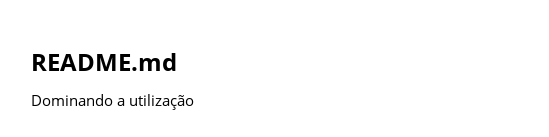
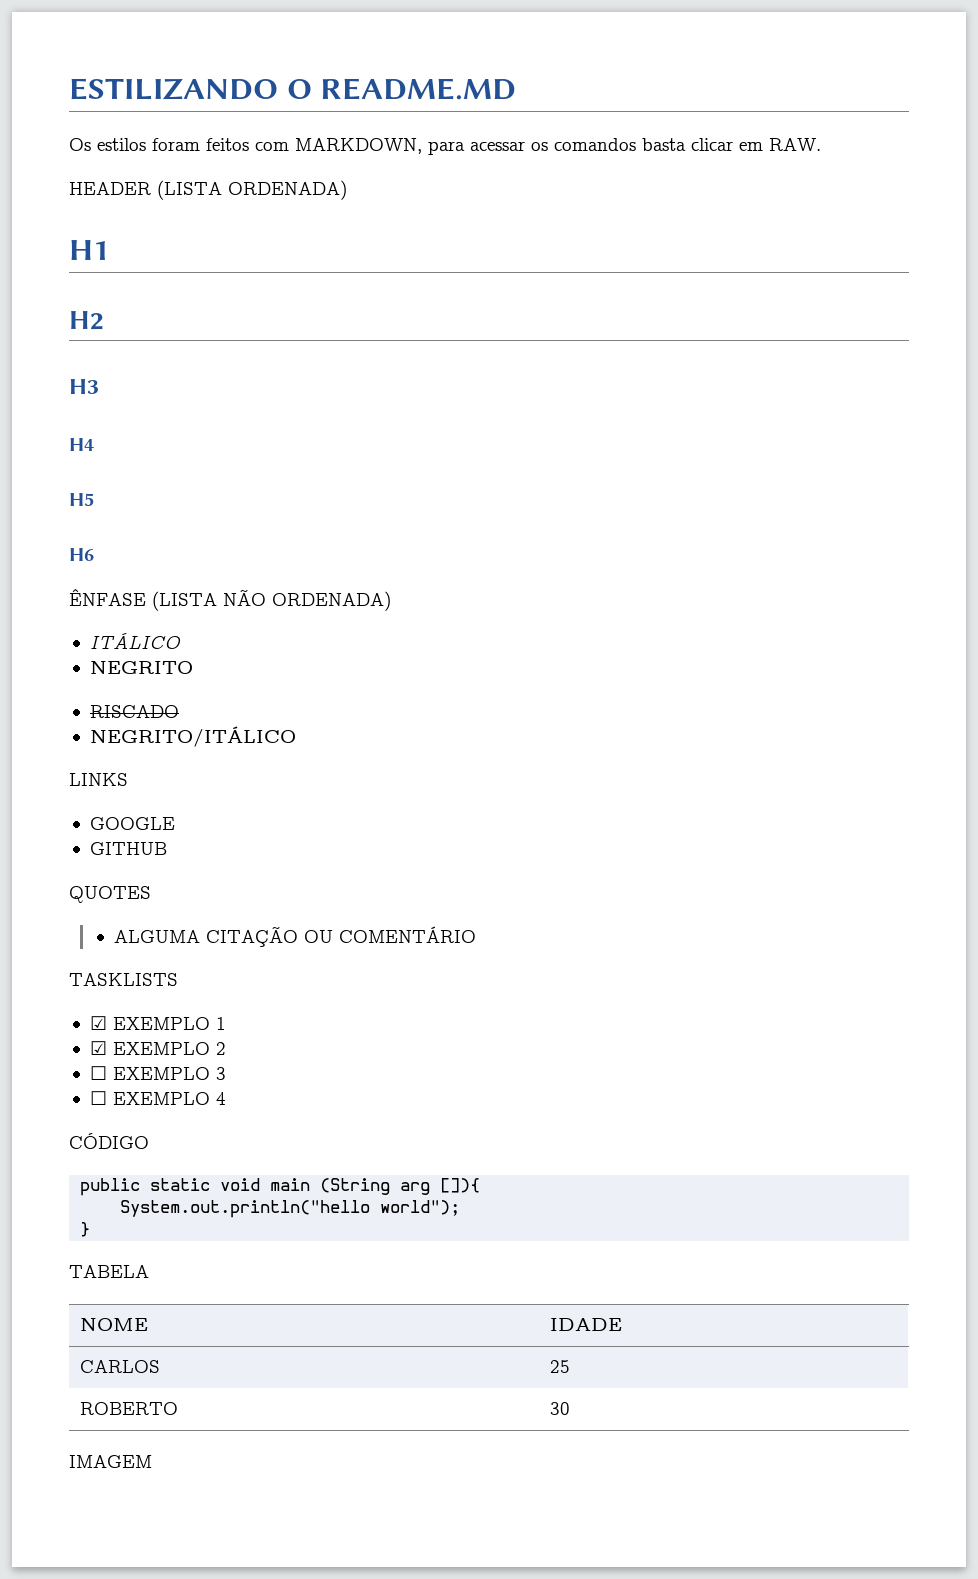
[31,53,177,71] [31,94,195,110] README.md // Dominando a utilização -> [69,78,517,100] [69,138,821,155] [69,180,347,200] [69,240,109,260] [69,311,104,330] [69,379,99,394] [69,438,94,451] [69,493,94,506] [69,548,94,561] [69,588,391,611] [89,633,181,649] [89,661,193,674] [89,705,179,718] [89,726,296,747] [69,773,128,786] [89,817,175,830] [89,842,167,855] [69,886,151,903] [113,926,476,947] [69,973,178,986] [89,1016,226,1030] [89,1041,226,1055] [89,1066,226,1080] [89,1091,226,1105] [69,1133,149,1149] [80,1178,481,1196] [120,1200,461,1218] [80,1222,91,1237] [69,1265,149,1278] [79,1318,148,1331] [549,1318,622,1331] [79,1360,160,1373] [549,1360,570,1373] [79,1402,178,1415] [549,1402,570,1415] [69,1455,152,1468] ESTILIZANDO O README.MD // Os estilos foram feitos com MARKDOWN, para acessar os comandos basta clicar em RAW. // HEADER (LISTA ORDENADA) // H1 // H2 // H3 // H4 // H5 // H6 // ÊNFASE (LISTA NÃO ORDENADA) // ITÁLICO // NEGRITO // RISCADO // NEGRITO/ITÁLICO // LINKS // GOOGLE // GITHUB // QUOTES // ALGUMA CITAÇÃO OU COMENTÁRIO // TASKLISTS // ☑ EXEMPLO 1 // ☑ EXEMPLO 2 // ☐ EXEMPLO 3 // ☐ EXEMPLO 4 // CÓDIGO // public static void main (String arg []){ // System.out.println("hello world"); // } // TABELA // NOME | IDADE // CARLOS | 25 // ROBERTO | 30 // IMAGEM

